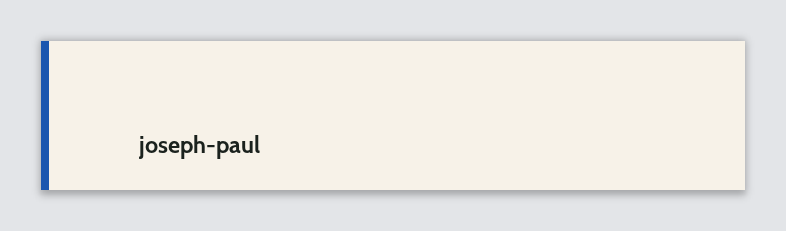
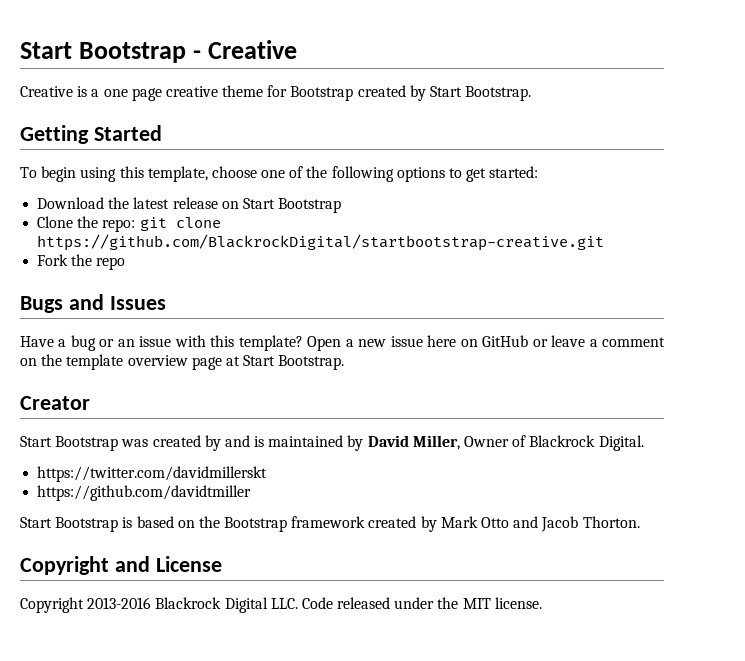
[138,135,260,159] joseph-paul -> [20,40,297,63] [20,85,532,101] [20,125,162,144] [20,166,539,182] [37,197,342,213] [37,216,221,232] [37,234,605,251] [37,254,126,270] [20,294,166,313] [20,335,665,351] [20,354,345,370] [20,396,90,410] [20,435,644,451] [37,466,268,482] [37,485,252,501] [20,516,640,532] [20,556,222,575] [20,597,542,613] Start Bootstrap - Creative // Creative is a one page creative theme for Bootstrap created by Start Bootstrap. // Getting Started // To begin using this template, choose one of the following options to get started: // Download the latest release on Start Bootstrap // Clone the repo: git clone https://github.com/BlackrockDigital/startbootstrap-creative.git // Fork the repo // Bugs and Issues // Have a bug or an issue with this template? Open a new issue here on GitHub or leave a comment on the template overview page at Start Bootstrap. // Creator // Start Bootstrap was created by and is maintained by David Miller, Owner of Blackrock Digital. // https://twitter.com/davidmillerskt // https://github.com/davidtmiller // Start Bootstrap is based on the Bootstrap framework created by Mark Otto and Jacob Thorton. // Copyright and License // Copyright 2013-2016 Blackrock Digital LLC. Code released under the MIT license.

